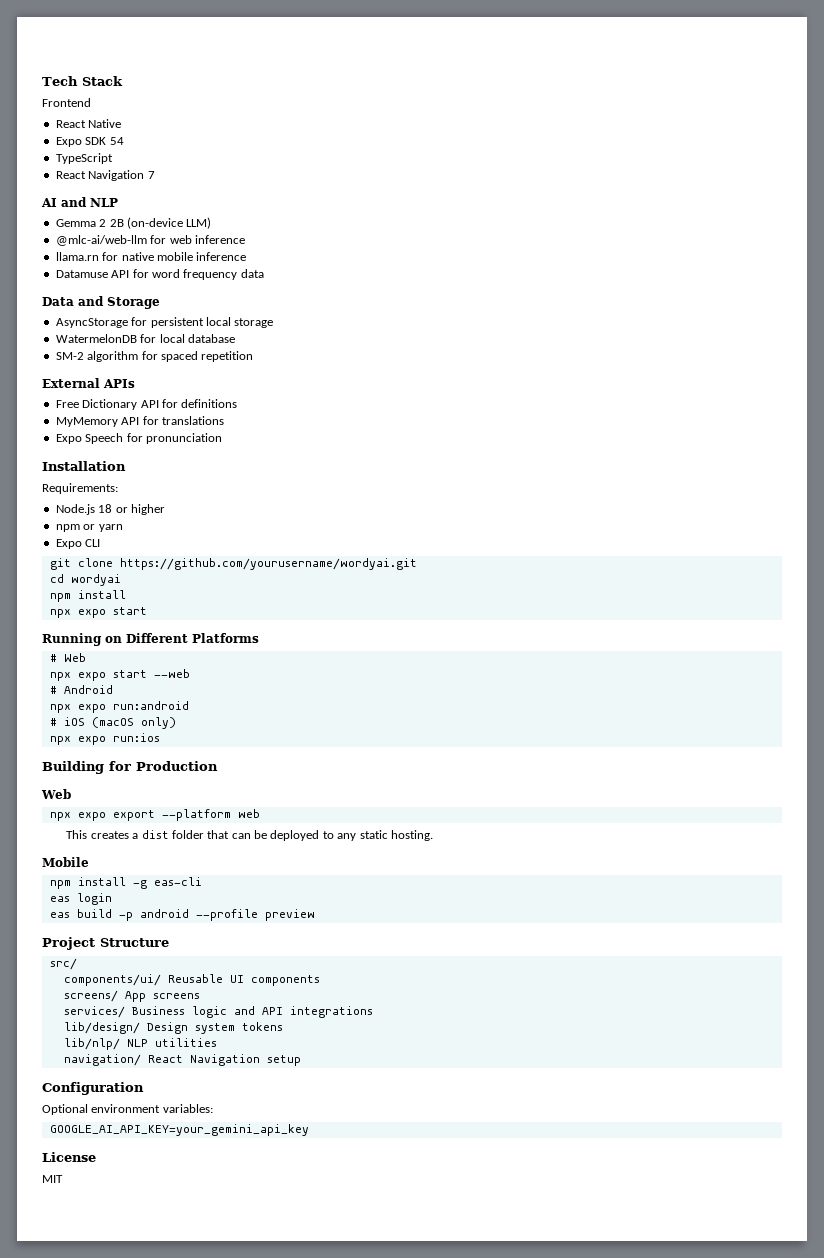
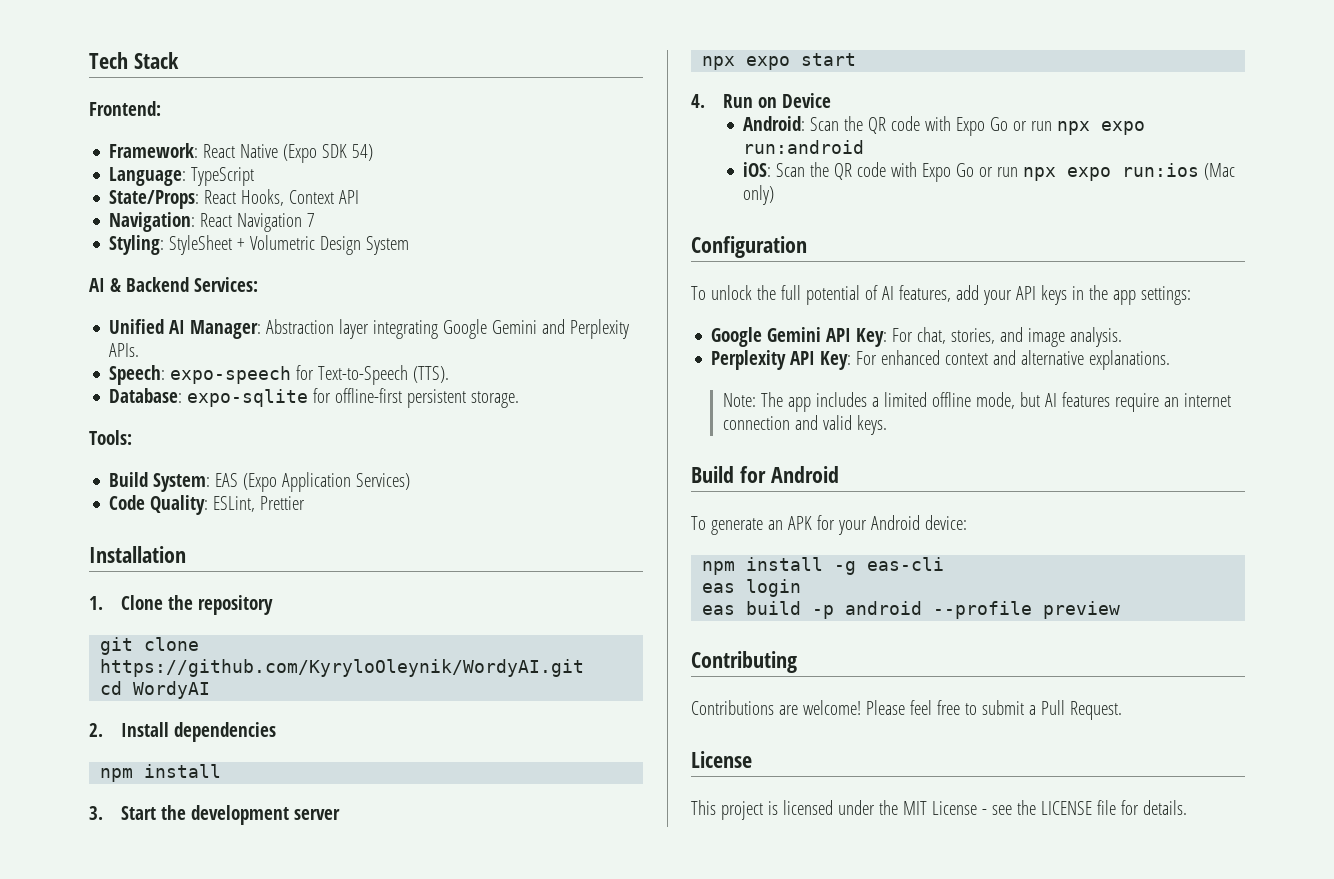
[42,98,91,107] Frontend // -> [89,101,161,116] [109,143,199,158] Frontend: // Framework:
[55,137,124,147] [55,153,113,164] [55,170,155,181] [41,197,118,207] [55,217,212,229] [55,235,245,246] [55,252,247,261] [55,269,264,280] [42,296,160,309] [55,317,274,328] [55,334,235,343] [55,351,254,362] [42,378,135,388] [55,399,238,410] [55,416,224,427] [55,433,222,444] [42,461,126,471] [42,483,118,494] [55,504,165,515] [55,524,123,532] [55,539,101,549] // Expo SDK 54 // TypeScript // React Navigation 7 // AI and NLP // Gemma 2 2B (on-device LLM) // @mlc-ai/web-llm for web inference // llama.rn for native mobile inference // Datamuse API for word frequency data // Data and Storage // AsyncStorage for persistent local storage // WatermelonDB for local database // SM-2 algorithm for spaced repetition // External APIs // Free Dictionary API for definitions // MyMemory API for translations // Expo Speech for pronunciation // Installation // Requirements: // Node.js 18 or higher // npm or yarn // Expo CLI -> [283,144,374,163] [109,167,255,186] [109,189,360,209] [109,212,316,232] [109,235,410,255] [89,277,258,292] [109,319,630,339] [109,343,140,357] [109,365,450,385] [109,388,520,408] [89,430,132,445] [109,472,411,492] [109,495,306,515] [89,546,186,563] [89,595,273,615] (Expo SDK 54) // Language: TypeScript // State/Props: React Hooks, Context API // Navigation: React Navigation 7 // Styling: StyleSheet + Volumetric Design System // AI & Backend Services: // Unified AI Manager: Abstraction layer integrating Google Gemini and Perplexity APIs. // Speech: expo-speech for Text-to-Speech (TTS). // Database: expo-sqlite for offline-first persistent storage. // Tools: // Build System: EAS (Expo Application Services) // Code Quality: ESLint, Prettier // Installation // 1. Clone the repository
[119,558,417,570] https://github.com/yourusername/wordyai.git -> [100,659,585,677] https://github.com/KyryloOleynik/WordyAI.git
[70,574,121,586] [49,590,126,602] [49,607,147,618] [42,633,259,646] [49,653,86,662] [49,669,190,681] [49,685,113,694] [49,701,189,713] [49,717,176,729] [49,733,160,745] [42,761,218,774] [41,789,71,799] [49,809,260,821] [66,830,433,841] [42,857,89,867] wordyai // npm install // npx expo start // Running on Different Platforms // # Web // npx expo start --web // # Android // npx expo run:android // # iOS (macOS only) // npx expo run:ios // Building for Production // Web // npx expo export --platform web // This creates a dist folder that can be deployed to any static hosting. // Mobile -> [133,681,211,699] [89,722,276,742] [100,764,222,782] [89,805,340,825] [702,53,857,70] [691,93,831,108] [743,116,1146,136] [743,140,865,154] [743,162,1236,182] [743,185,775,205] [691,236,807,258] [691,285,1191,305] [711,327,1123,347] [711,350,1171,370] [722,392,1231,412] [722,415,887,435] [691,466,839,483] [691,515,967,535] WordyAI // 2. Install dependencies // npm install // 3. Start the development server // npx expo start // 4. Run on Device // Android: Scan the QR code with Expo Go or run npx expo run:android // iOS: Scan the QR code with Expo Go or run npx expo run:ios (Mac only) // Configuration // To unlock the full potential of AI features, add your API keys in the app settings: // Google Gemini API Key: For chat, stories, and image analysis. // Perplexity API Key: For enhanced context and alternative explanations. // Note: The app includes a limited offline mode, but AI features require an internet connection and valid keys. // Build for Android // To generate an APK for your Android device:
[42,937,169,950] [49,958,77,970] [63,974,320,986] [63,990,200,1002] [63,1006,373,1018] [63,1022,283,1034] [63,1038,217,1050] [63,1054,301,1066] [42,1082,144,1095] [42,1104,213,1115] [49,1124,309,1136] [42,1152,96,1162] [42,1175,63,1183] Project Structure // src/ // components/ui/ Reusable UI components // screens/ App screens // services/ Business logic and API integrations // lib/design/ Design system tokens // lib/nlp/ NLP utilities // navigation/ React Navigation setup // Configuration // Optional environment variables: // GOOGLE_AI_API_KEY=your_gemini_api_key // License // MIT -> [691,651,797,673] [691,700,1122,720] [691,751,752,768] [691,800,1187,820] Contributing // Contributions are welcome! Please feel free to submit a Pull Request. // License // This project is licensed under the MIT License - see the LICENSE file for details.

